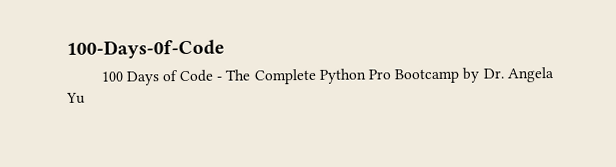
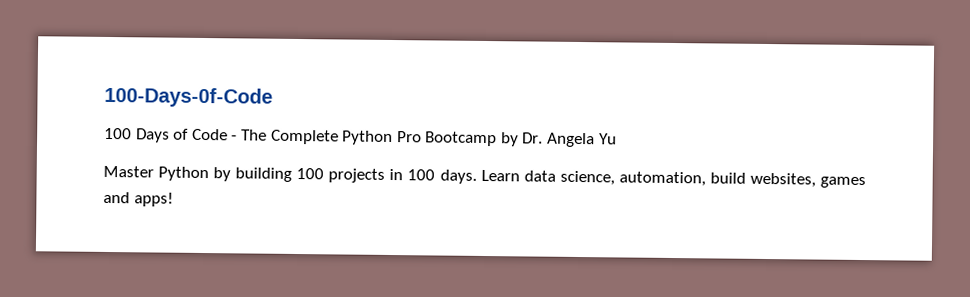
(86, 98) none -> [103,165,867,189] [103,191,174,207] // Master Python by building 100 projects in 100 days. Learn data science, automation, build websites, games and apps!

